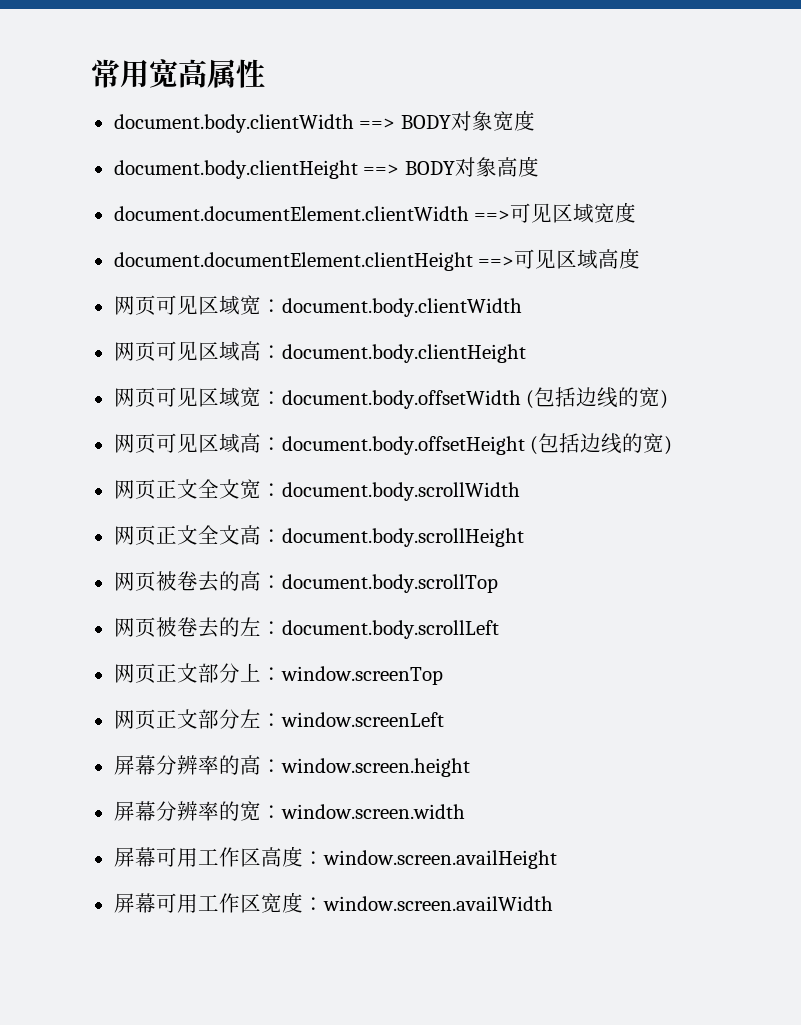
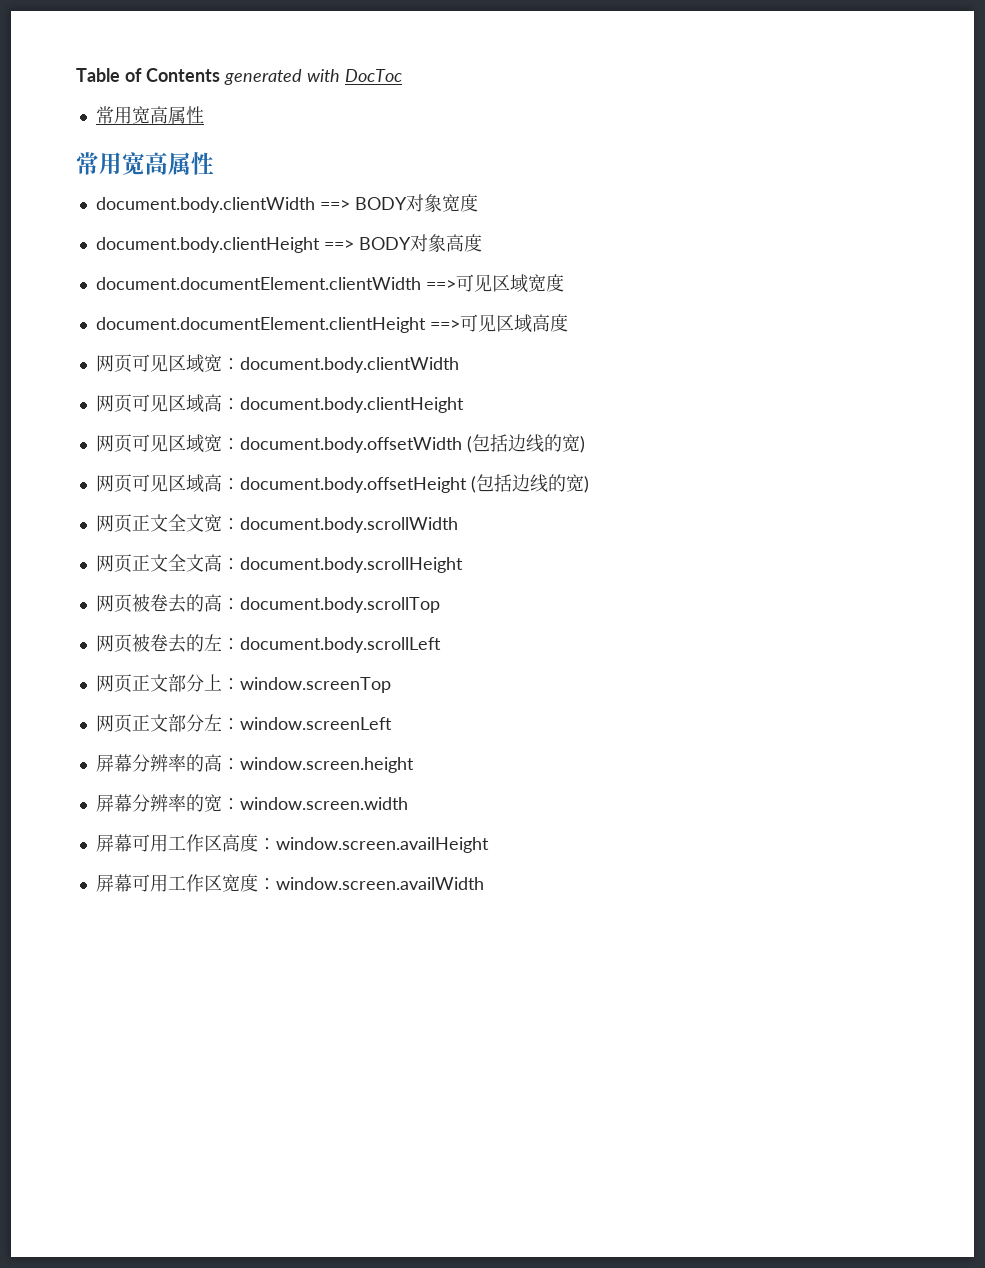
(91, 73) none -> [76,68,402,85] [95,106,204,124] Table of Contents generated with DocToc // 常用宽高属性 //

